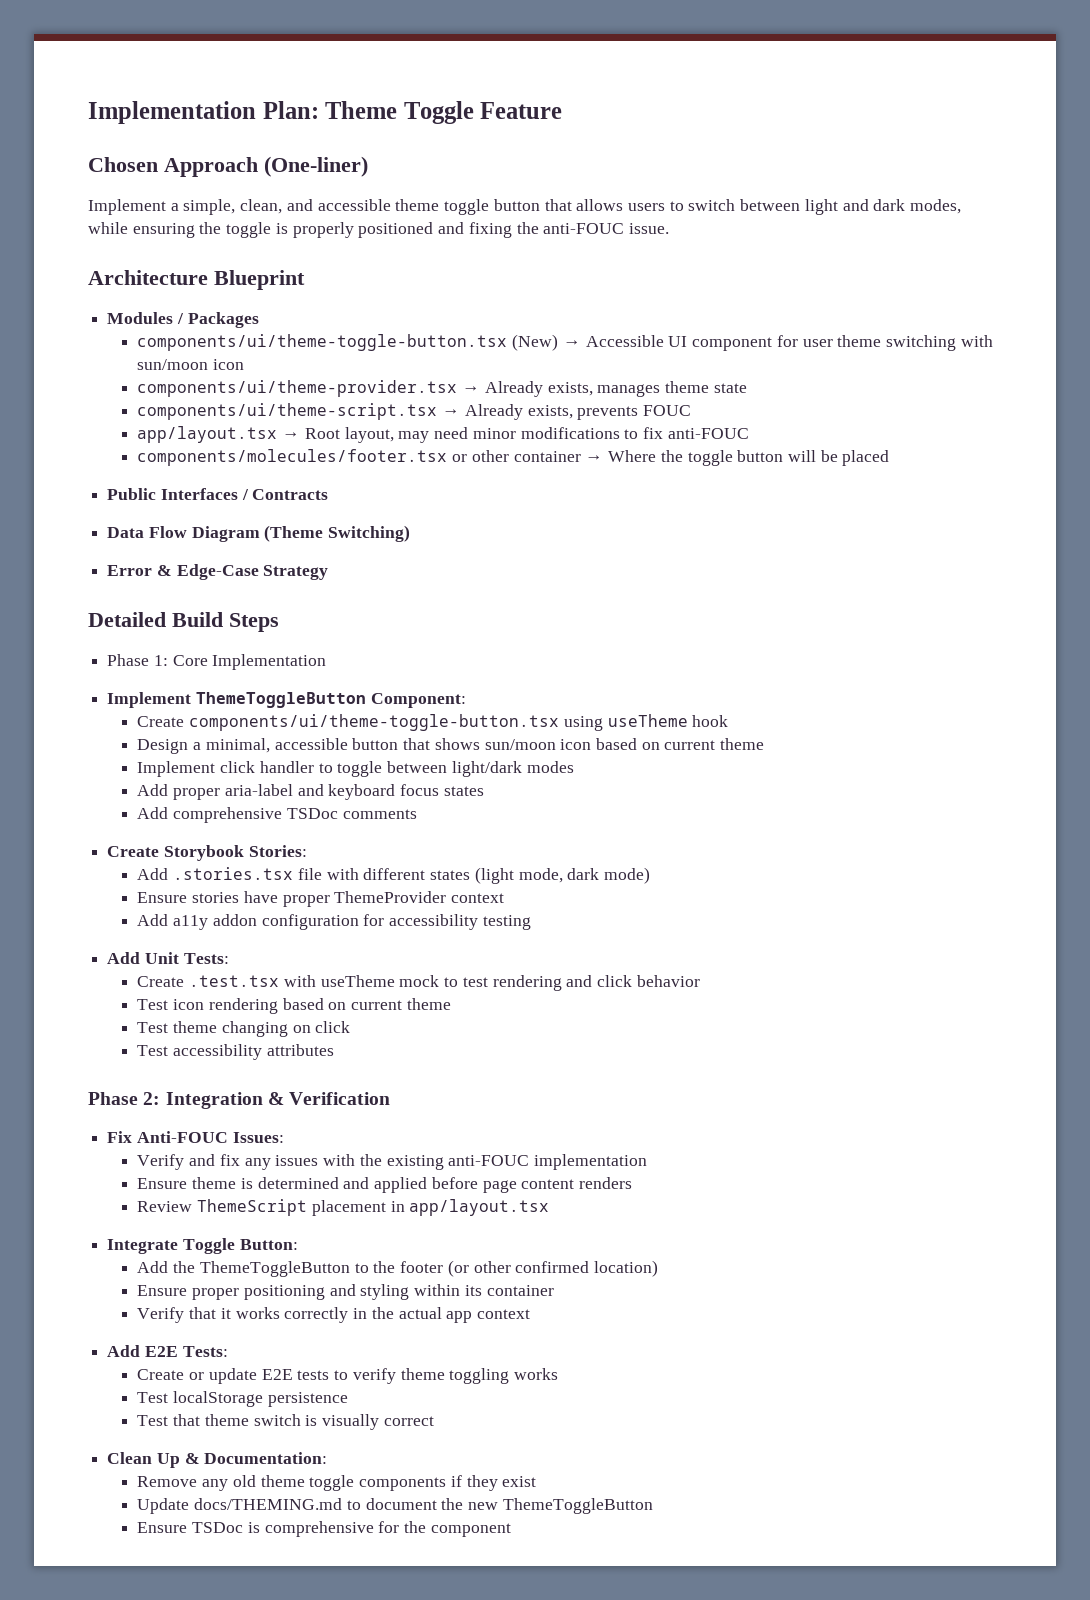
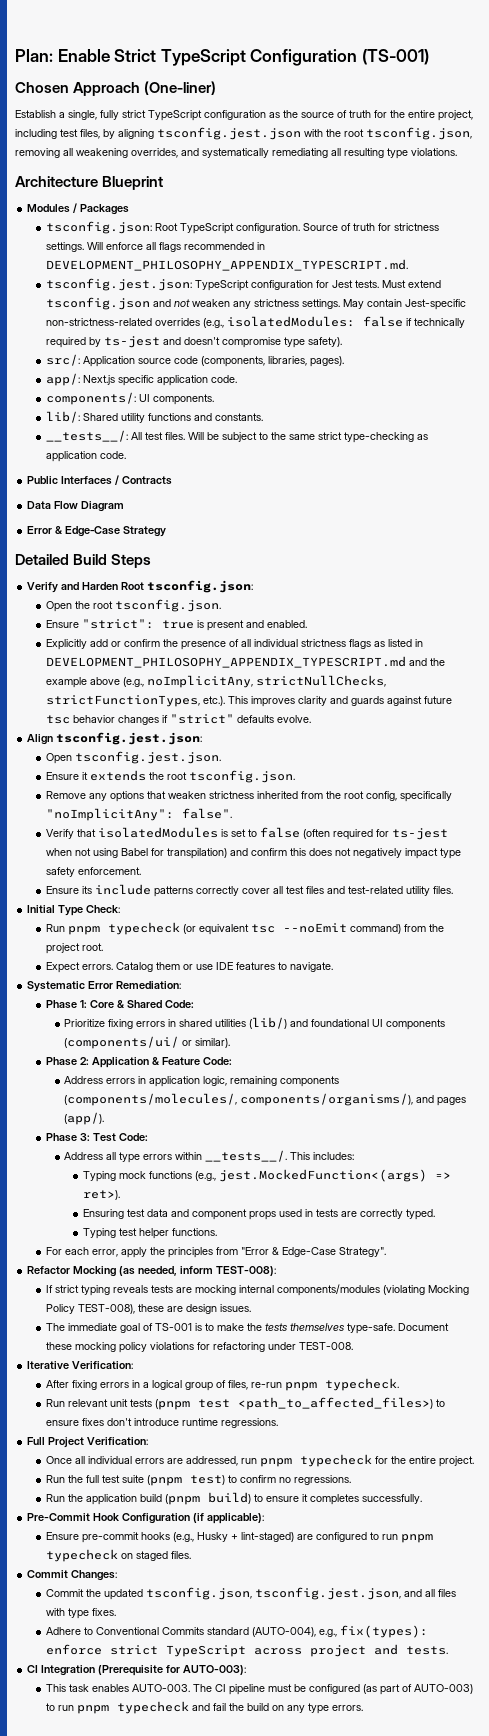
[88,101,563,124] [88,156,368,177] [88,199,962,215] [88,222,669,238] Implementation Plan: Theme Toggle Feature // Chosen Approach (One-liner) // Implement a simple, clean, and accessible theme toggle button that allows users to switch between light and dark modes, while ensuring the toggle is properly positioned and fixing the anti-FOUC issue. -> [15,49,429,66] [15,81,217,96] [15,110,473,121] [15,127,472,140] [15,148,457,159] Plan: Enable Strict TypeScript Configuration (TS-001) // Chosen Approach (One‑liner) // Establish a single, fully strict TypeScript configuration as the source of truth for the entire project, including test files, by aligning tsconfig.jest.json with the root tsconfig.json, removing all weakening overrides, and systematically remediating all resulting type violations.
[137,334,993,351] [137,359,245,370] [137,380,747,397] [137,403,692,420] [137,426,749,443] [137,449,890,466] components/ui/theme-toggle-button.tsx (New) → Accessible UI component for user theme switching with sun/moon icon // components/ui/theme-provider.tsx → Already exists, manages theme state // components/ui/theme-script.tsx → Already exists, prevents FOUC // app/layout.tsx → Root layout, may need minor modifications to fix anti-FOUC // components/molecules/footer.tsx or other container → Where the toggle button will be placed -> [45,221,439,234] [45,242,265,252] [45,259,408,271] [45,278,441,291] [45,297,466,310] [45,316,465,328] [45,336,342,348] [45,354,344,367] [45,373,237,386] [45,392,214,405] [45,411,263,423] [45,430,428,443] [45,451,126,462] tsconfig.json: Root TypeScript configuration. Source of truth for strictness settings. Will enforce all flags recommended in DEVELOPMENT_PHILOSOPHY_APPENDIX_TYPESCRIPT.md. // tsconfig.jest.json: TypeScript configuration for Jest tests. Must extend tsconfig.json and not weaken any strictness settings. May contain Jest-specific non-strictness-related overrides (e.g., isolatedModules: false if technically required by ts-jest and doesn't compromise type safety). // src/: Application source code (components, libraries, pages). // app/: Next.js specific application code. // components/: UI components. // lib/: Shared utility functions and constants. // __tests__/: All test files. Will be subject to the same strict type-checking as application code.
[264,525,411,542] (Theme Switching) -> (125, 506) none
[107,654,327,670] [107,692,466,708] [137,714,729,731] [137,738,765,754] [137,761,574,777] [137,784,484,800] [137,807,417,823] [107,845,307,861] [137,867,650,884] [137,891,505,907] [137,914,531,930] [107,952,229,964] [137,975,700,991] [137,998,451,1014] [137,1021,351,1037] [137,1044,334,1060] [88,1092,391,1109] [107,1131,284,1143] [137,1154,647,1170] [137,1177,632,1193] [137,1199,550,1216] [107,1238,298,1254] [137,1260,658,1277] [137,1284,554,1300] [137,1307,530,1323] [107,1345,228,1357] [137,1368,558,1384] [137,1391,348,1407] [137,1414,434,1430] [107,1452,328,1468] [137,1475,537,1491] [137,1498,653,1514] [137,1521,511,1537] Phase 1: Core Implementation // Implement ThemeToggleButton Component: // Create components/ui/theme-toggle-button.tsx using useTheme hook // Design a minimal, accessible button that shows sun/moon icon based on current theme // Implement click handler to toggle between light/dark modes // Add proper aria-label and keyboard focus states // Add comprehensive TSDoc comments // Create Storybook Stories: // Add .stories.tsx file with different states (light mode, dark mode) // Ensure stories have proper ThemeProvider context // Add a11y addon configuration for accessibility testing // Add Unit Tests: // Create .test.tsx with useTheme mock to test rendering and click behavior // Test icon rendering based on current theme // Test theme changing on click // Test accessibility attributes // Phase 2: Integration & Verification // Fix Anti-FOUC Issues: // Verify and fix any issues with the existing anti-FOUC implementation // Ensure theme is determined and applied before page content renders // Review ThemeScript placement in app/layout.tsx // Integrate Toggle Button: // Add the ThemeToggleButton to the footer (or other confirmed location) // Ensure proper positioning and styling within its container // Verify that it works correctly in the actual app context // Add E2E Tests: // Create or update E2E tests to verify theme toggling works // Test localStorage persistence // Test that theme switch is visually correct // Clean Up & Documentation: // Remove any old theme toggle components if they exist // Update docs/THEMING.md to document the new ThemeToggleButton // Ensure TSDoc is comprehensive for the component -> [27,580,254,593] [45,599,221,612] [45,619,307,631] [45,639,423,650] [45,656,445,668] [45,675,386,688] [45,695,452,707] [45,714,311,725] [27,732,203,745] [45,751,221,764] [45,770,295,783] [45,791,452,802] [45,808,232,821] [45,827,448,840] [45,848,461,859] [45,867,141,877] [45,884,453,897] [27,905,121,916] [45,922,444,935] [45,943,103,954] [45,962,333,973] [27,981,182,992] [45,1000,194,1009] [64,1017,446,1030] [64,1036,231,1049] [45,1057,232,1068] [64,1076,340,1087] [64,1093,467,1106] [64,1112,105,1125] [45,1133,148,1142] [64,1150,355,1163] [83,1169,452,1182] [83,1190,121,1200] [83,1209,436,1220] [83,1228,218,1239] [45,1247,386,1258] [27,1266,277,1277] [45,1284,469,1296] [45,1304,251,1314] [45,1323,449,1334] [45,1342,353,1353] [27,1361,134,1369] [45,1378,399,1391] [45,1397,445,1410] [45,1418,278,1428] [27,1437,149,1448] [45,1454,474,1467] [45,1475,351,1486] [45,1492,422,1505] [27,1513,265,1524] [45,1532,433,1543] [45,1549,191,1562] [27,1570,118,1581] [45,1587,456,1600] [45,1608,116,1619] [45,1625,428,1638] [45,1644,448,1657] [27,1665,247,1676] [45,1684,473,1695] [45,1701,363,1714] Verify and Harden Root tsconfig.json: // Open the root tsconfig.json. // Ensure "strict": true is present and enabled. // Explicitly add or confirm the presence of all individual strictness flags as listed in DEVELOPMENT_PHILOSOPHY_APPENDIX_TYPESCRIPT.md and the example above (e.g., noImplicitAny, strictNullChecks, strictFunctionTypes, etc.). This improves clarity and guards against future tsc behavior changes if "strict" defaults evolve. // Align tsconfig.jest.json: // Open tsconfig.jest.json. // Ensure it extends the root tsconfig.json. // Remove any options that weaken strictness inherited from the root config, specifically "noImplicitAny": false". // Verify that isolatedModules is set to false (often required for ts-jest when not using Babel for transpilation) and confirm this does not negatively impact type safety enforcement. // Ensure its include patterns correctly cover all test files and test-related utility files. // Initial Type Check: // Run pnpm typecheck (or equivalent tsc --noEmit command) from the project root. // Expect errors. Catalog them or use IDE features to navigate. // Systematic Error Remediation: // Phase 1: Core & Shared Code: // Prioritize fixing errors in shared utilities (lib/) and foundational UI components (components/ui/ or similar). // Phase 2: Application & Feature Code: // Address errors in application logic, remaining components (components/molecules/, components/organisms/), and pages (app/). // Phase 3: Test Code: // Address all type errors within __tests__/. This includes: // Typing mock functions (e.g., jest.MockedFunction<(args) => ret>). // Ensuring test data and component props used in tests are correctly typed. // Typing test helper functions. // For each error, apply the principles from "Error & Edge-Case Strategy". // Refactor Mocking (as needed, inform TEST-008): // If strict typing reveals tests are mocking internal components/modules (violating Mocking Policy TEST-008), these are design issues. // The immediate goal of TS-001 is to make the tests themselves type-safe. Document these mocking policy violations for refactoring under TEST-008. // Iterative Verification: // After fixing errors in a logical group of files, re-run pnpm typecheck. // Run relevant unit tests (pnpm test <path_to_affected_files>) to ensure fixes don't introduce runtime regressions. // Full Project Verification: // Once all individual errors are addressed, run pnpm typecheck for the entire project. // Run the full test suite (pnpm test) to confirm no regressions. // Run the application build (pnpm build) to ensure it completes successfully. // Pre-Commit Hook Configuration (if applicable): // Ensure pre-commit hooks (e.g., Husky + lint-staged) are configured to run pnpm typecheck on staged files. // Commit Changes: // Commit the updated tsconfig.json, tsconfig.jest.json, and all files with type fixes. // Adhere to Conventional Commits standard (AUTO-004), e.g., fix(types): enforce strict TypeScript across project and tests. // CI Integration (Prerequisite for AUTO-003): // This task enables AUTO-003. The CI pipeline must be configured (as part of AUTO-003) to run pnpm typecheck and fail the build on any type errors.

